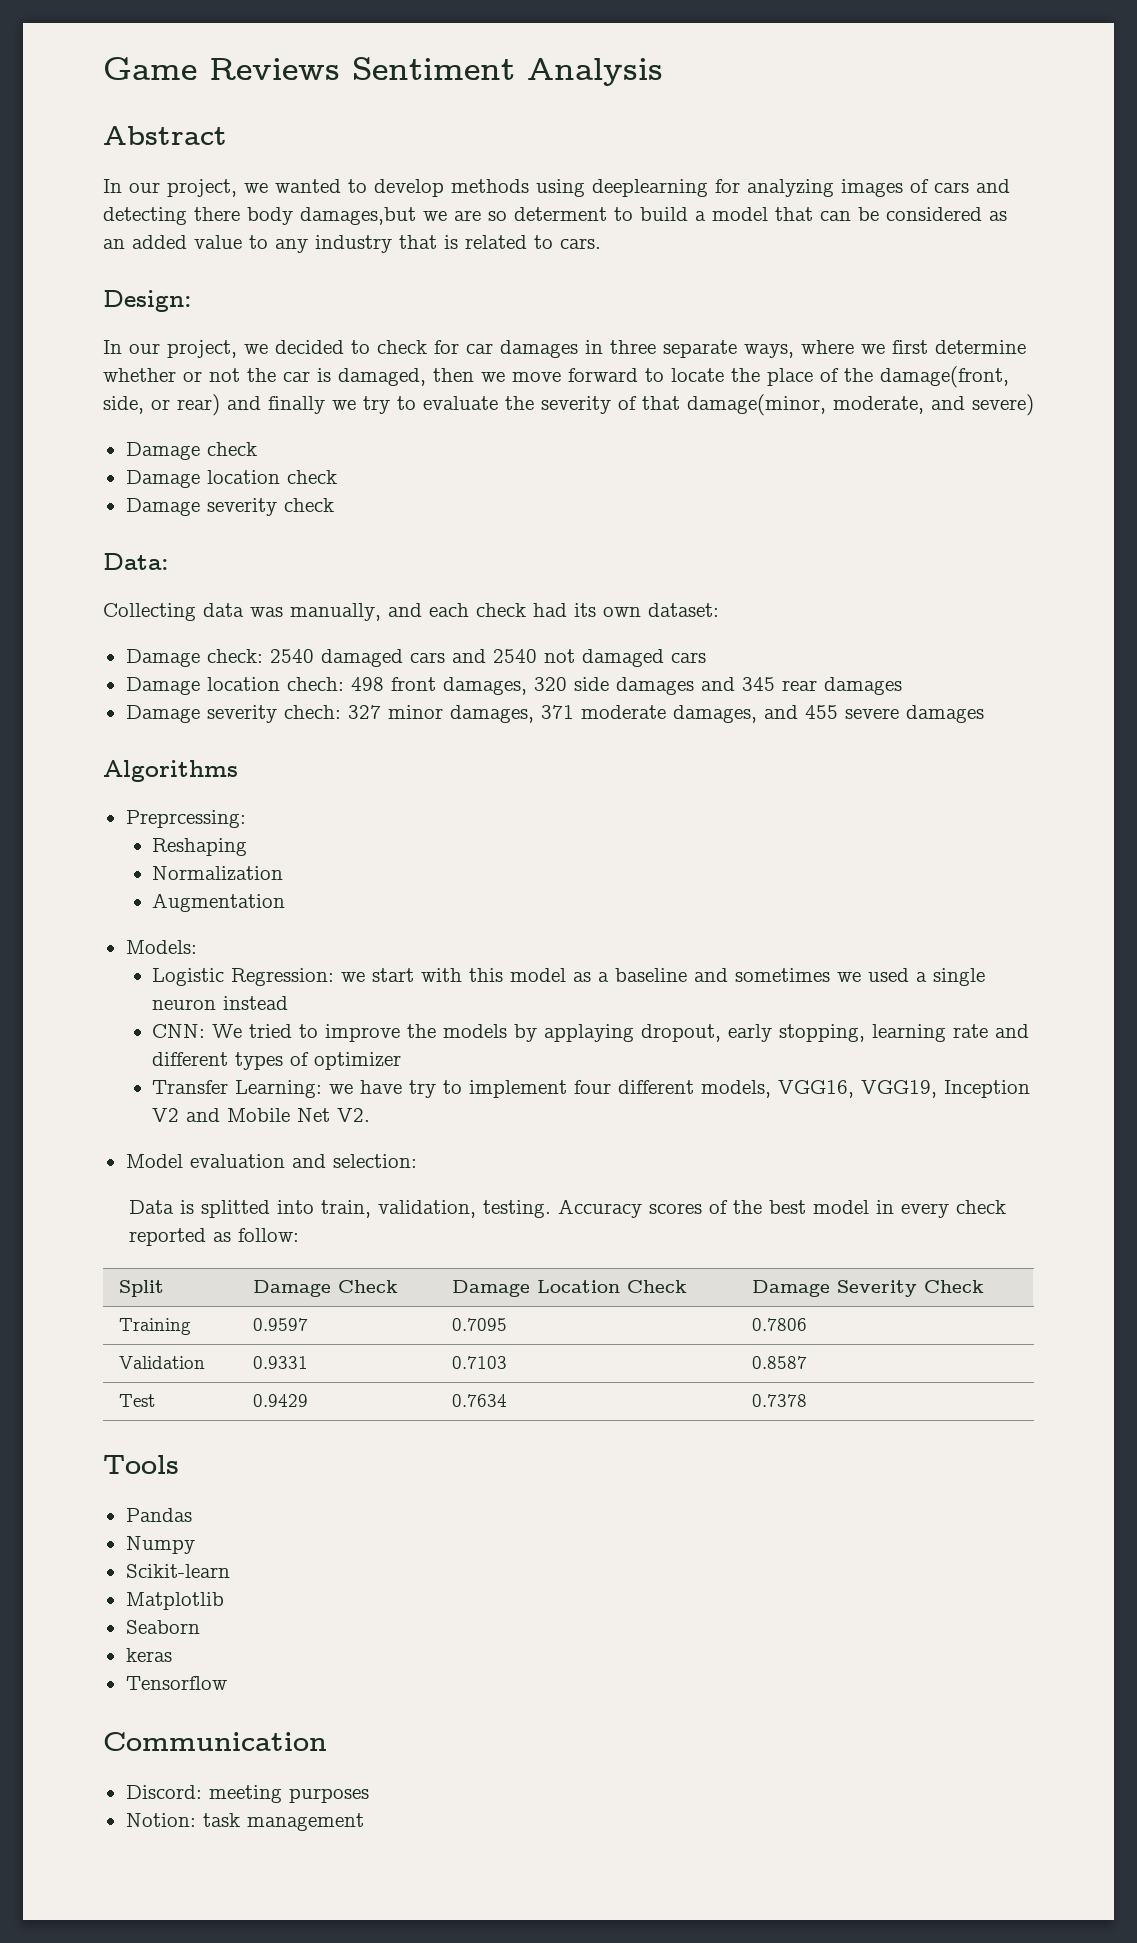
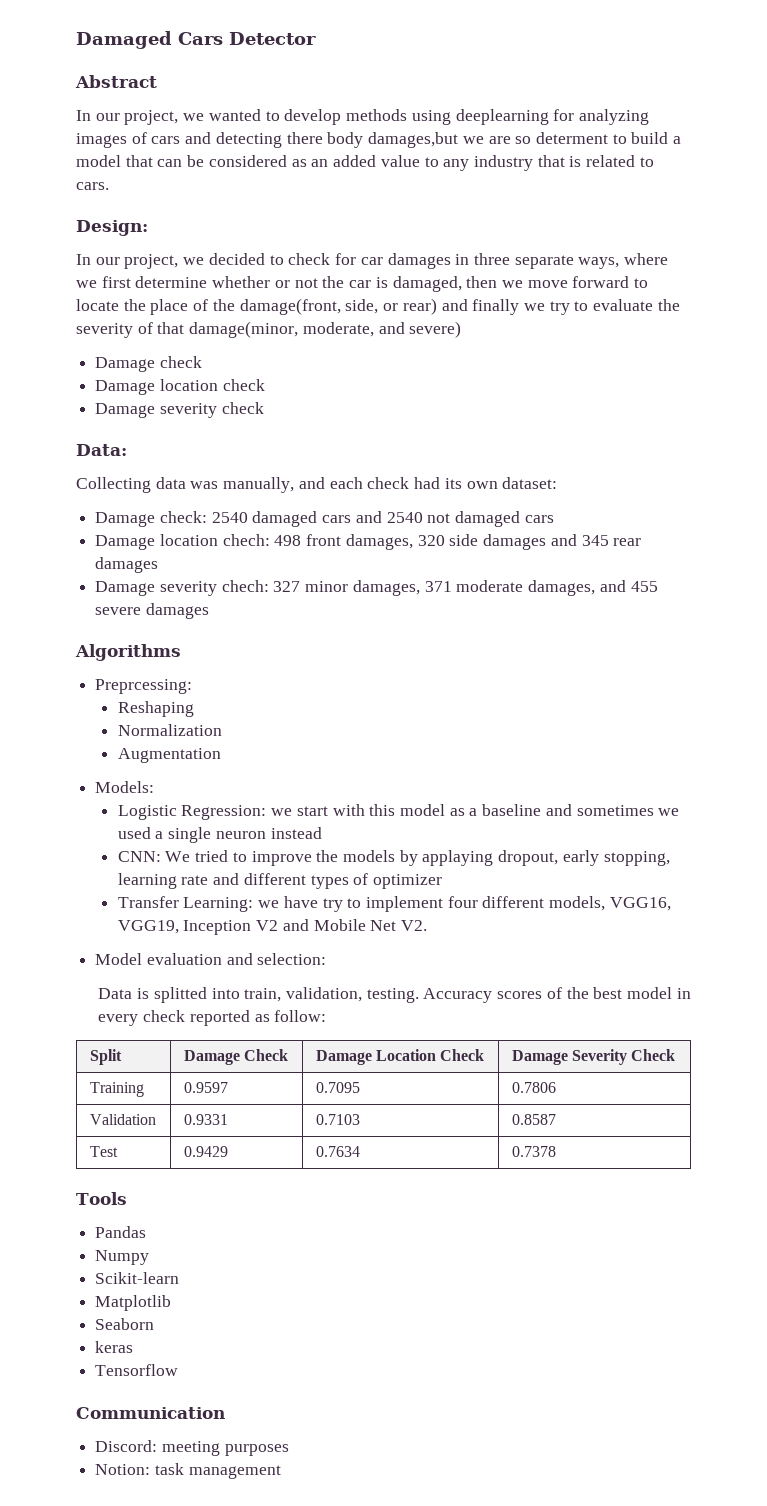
[103,57,663,86] Game Reviews Sentiment Analysis -> [76,31,316,49] Damaged Cars Detector

